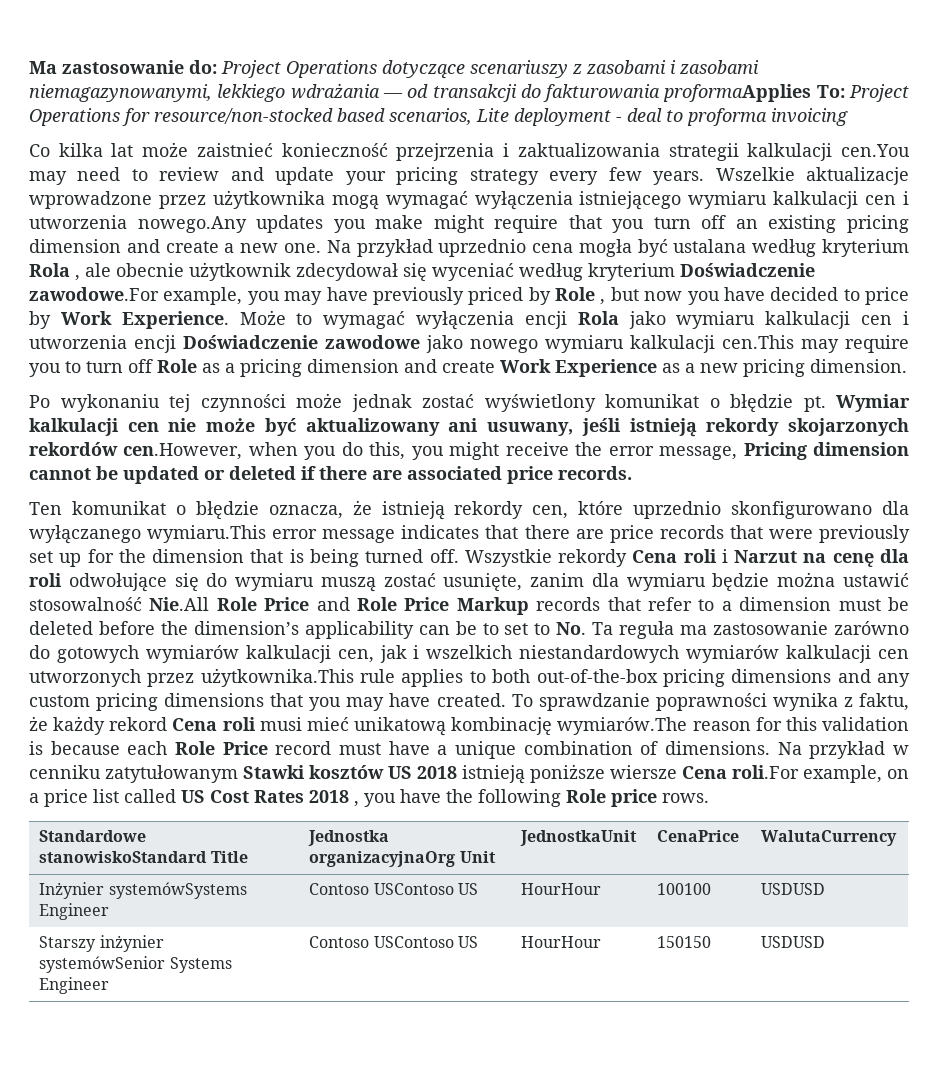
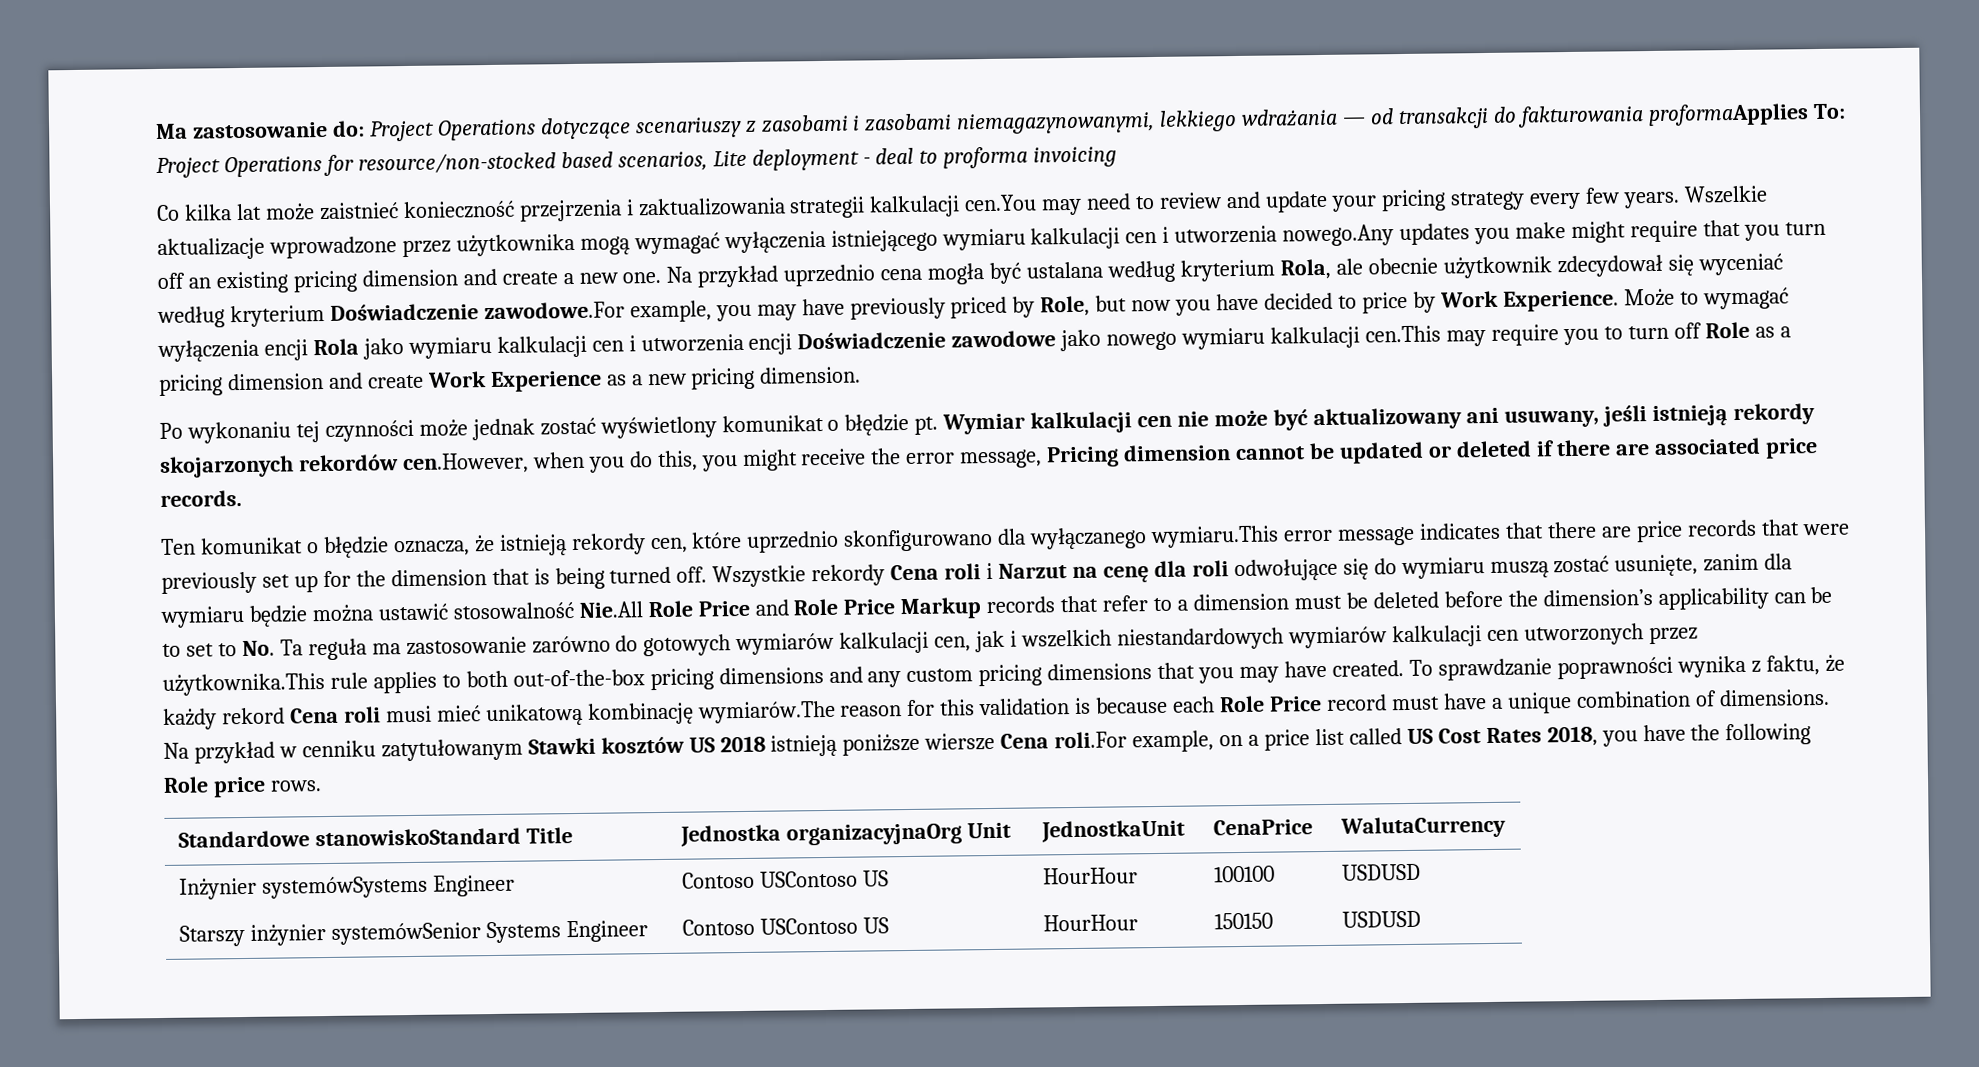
[29,263,80,281] Rola , -> [1279,258,1331,280] Rola,
[555,287,606,305] Role , -> [1040,295,1091,317] Role,
[309,790,359,807] 2018 , -> [1546,725,1598,747] 2018,

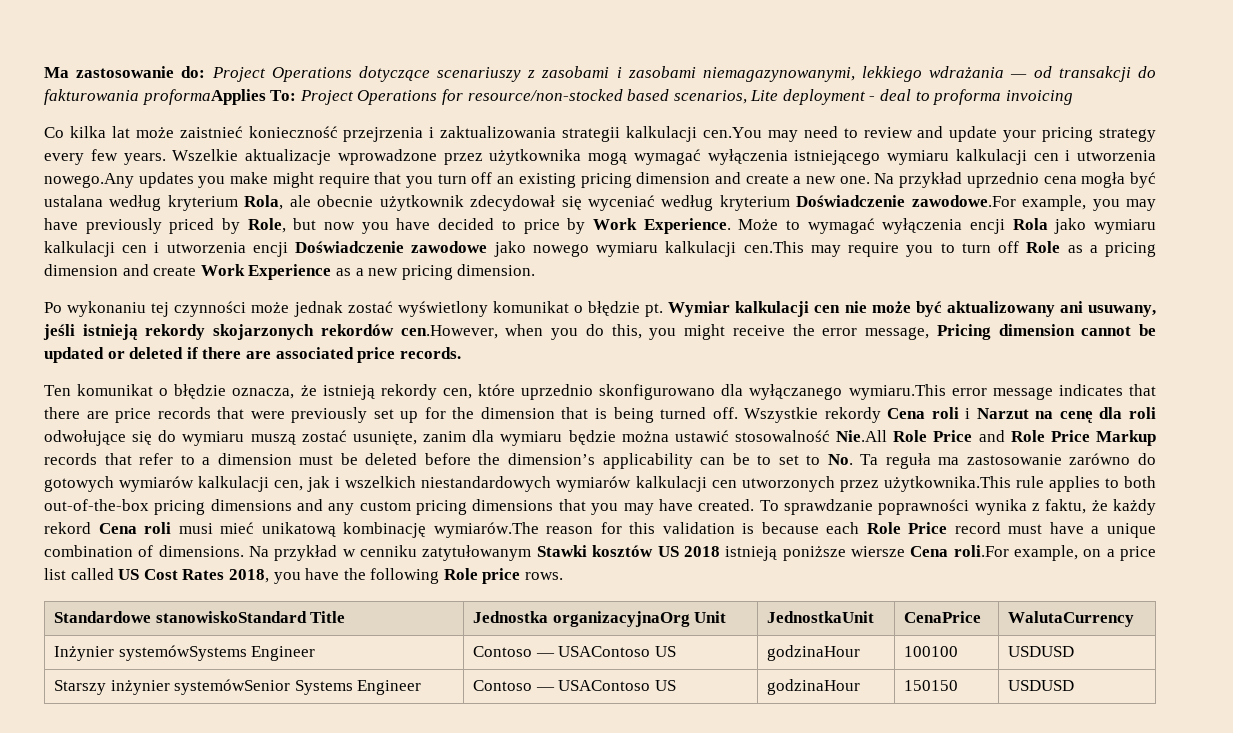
[759,870,889,888] [1042,867,1138,885] USContoso US | HourHour -> [535,646,676,657] [767,645,861,661] — USAContoso US | godzinaHour
[759,917,889,935] [1042,914,1138,932] USContoso US | HourHour -> [535,680,676,691] [767,679,861,695] — USAContoso US | godzinaHour

